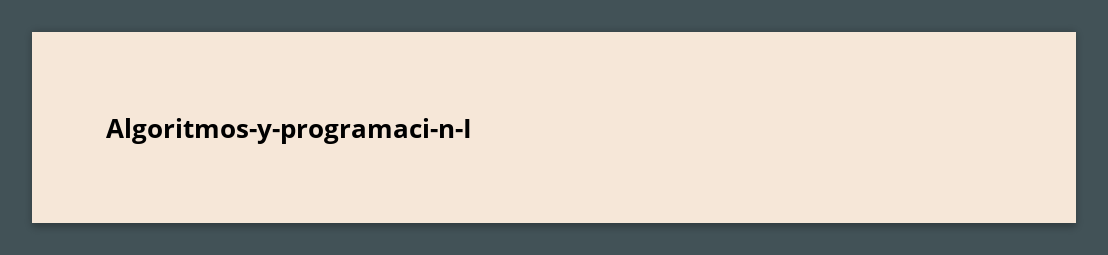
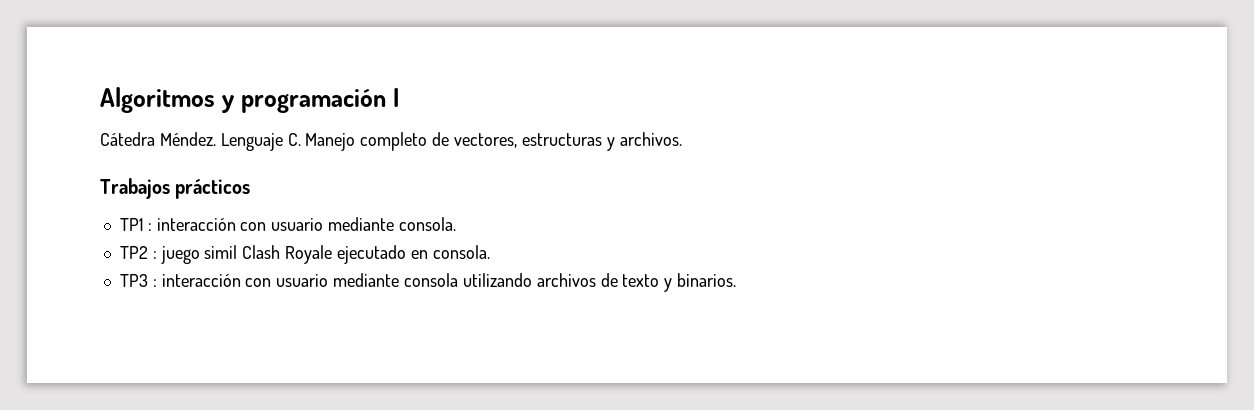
[106,118,472,144] Algoritmos-y-programaci-n-I -> [100,87,399,113] [100,132,682,151] [100,178,251,199] [119,217,456,231] [119,245,490,264] [119,273,737,292] Algoritmos y programación I // Cátedra Méndez. Lenguaje C. Manejo completo de vectores, estructuras y archivos. // Trabajos prácticos // TP1 : interacción con usuario mediante consola. // TP2 : juego simil Clash Royale ejecutado en consola. // TP3 : interacción con usuario mediante consola utilizando archivos de texto y binarios.

